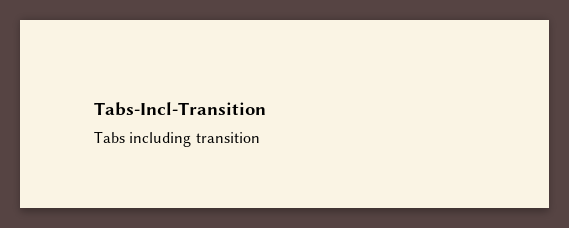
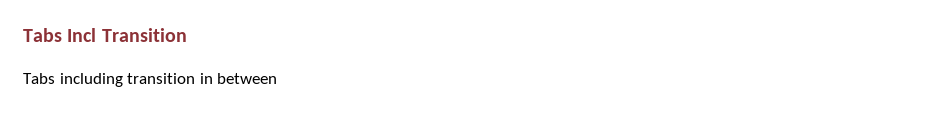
[94,102,266,116] Tabs-Incl-Transition -> [23,28,187,42] Tabs Incl Transition
(260, 137) none -> [199,73,278,84] in between

